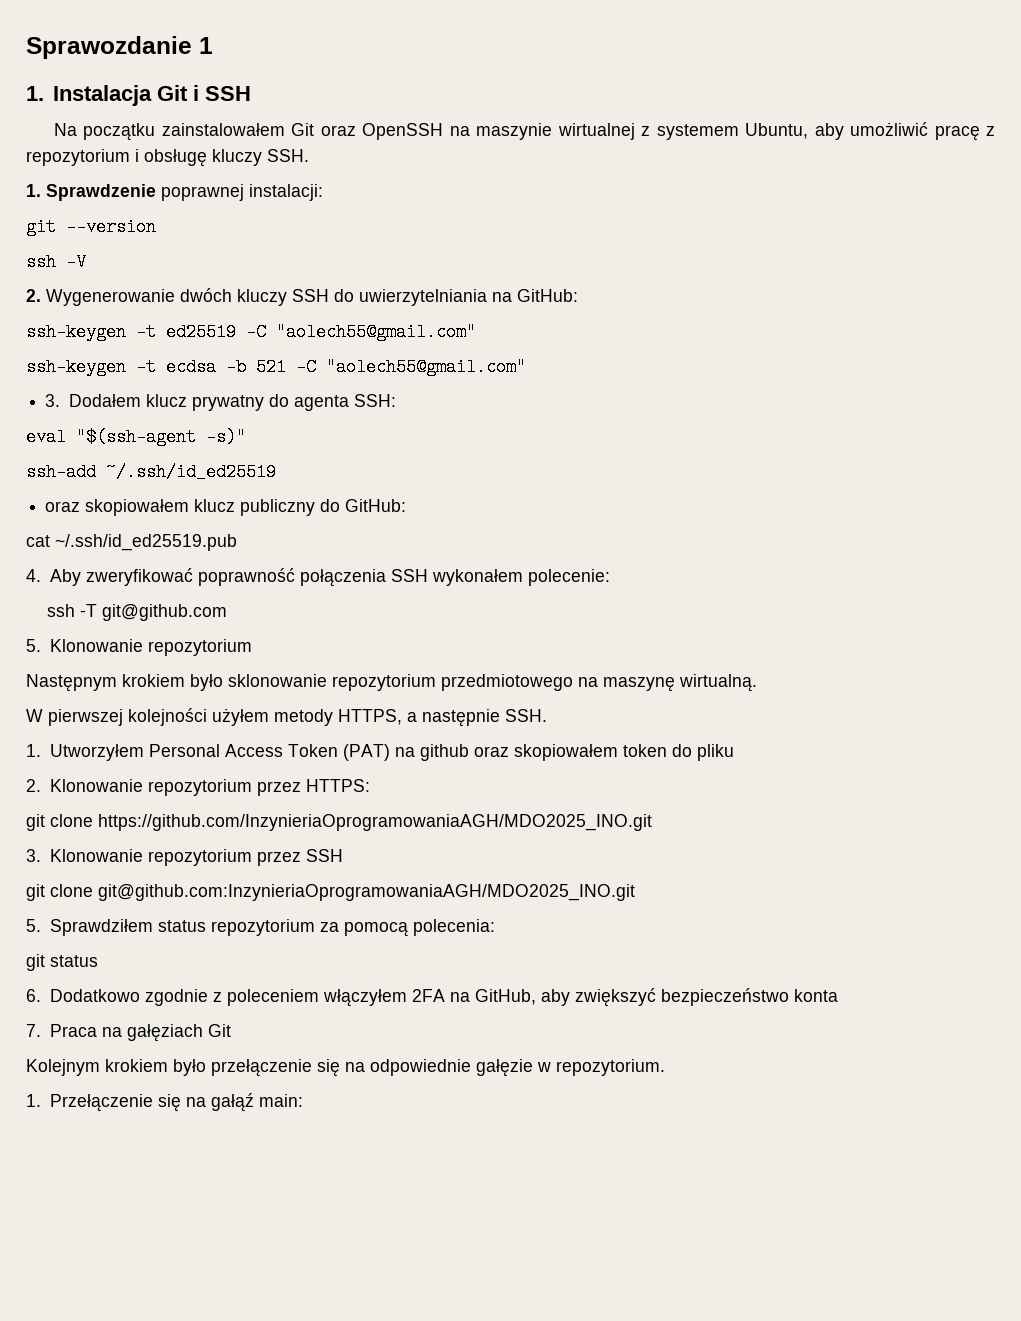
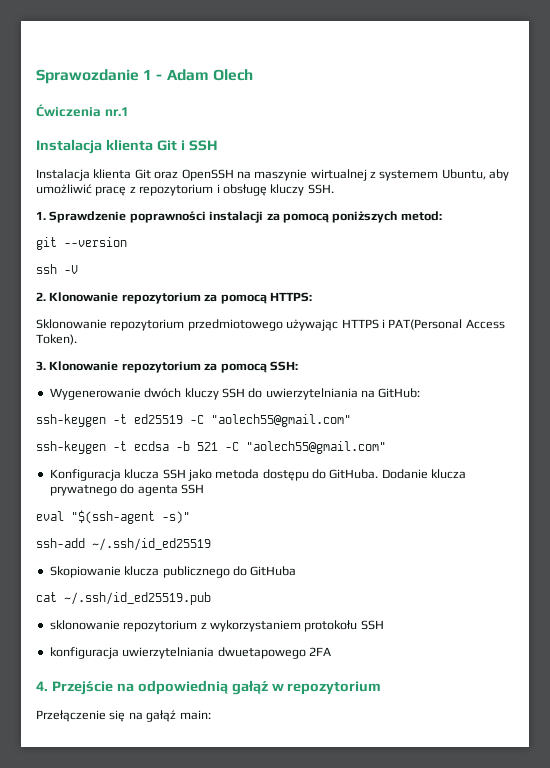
[26,85,152,106] // 1. Instalacja -> [156,69,253,81] [36,104,129,117] [36,139,153,154] - Adam Olech // Ćwiczenia nr.1 // Instalacja klienta
[53,123,285,141] Na początku zainstalowałem -> [36,169,132,181] Instalacja klienta
[161,184,323,201] poprawnej instalacji: -> [129,211,442,223] poprawności instalacji za pomocą poniższych metod:
(41, 295) none -> [49,292,312,304] [36,319,505,331] [36,334,77,345] [36,361,298,373] Klonowanie repozytorium za pomocą HTTPS: // Sklonowanie repozytorium przedmiotowego używając HTTPS i PAT(Personal Access Token). // 3. Klonowanie repozytorium za pomocą SSH: //
[45,394,264,411] 3. Dodałem klucz prywatny -> [49,469,467,481] [49,485,117,496] Konfiguracja klucza SSH jako metoda dostępu do GitHuba. Dodanie klucza prywatnego
[354,394,396,407] SSH: -> [180,484,204,494] SSH
[45,499,407,516] [26,534,237,551] [26,568,610,587] [47,604,228,621] [26,639,252,656] [26,674,757,692] [26,708,547,727] [26,744,734,761] [26,779,370,796] [26,814,652,831] [26,849,343,866] [26,884,635,901] [26,919,495,937] [26,954,98,971] [26,988,838,1007] [26,1024,231,1042] [26,1059,665,1077] [26,1094,41,1107] oraz skopiowałem klucz publiczny do GitHub: // cat ~/.ssh/id_ed25519.pub // 4. Aby zweryfikować poprawność połączenia SSH wykonałem polecenie: // ssh -T git@github.com // 5. Klonowanie repozytorium // Następnym krokiem było sklonowanie repozytorium przedmiotowego na maszynę wirtualną. // W pierwszej kolejności użyłem metody HTTPS, a następnie SSH. // 1. Utworzyłem Personal Access Token (PAT) na github oraz skopiowałem token do pliku // 2. Klonowanie repozytorium przez HTTPS: // git clone https://github.com/InzynieriaOprogramowaniaAGH/MDO2025_INO.git // 3. Klonowanie repozytorium przez SSH // git clone git@github.com:InzynieriaOprogramowaniaAGH/MDO2025_INO.git // 5. Sprawdziłem status repozytorium za pomocą polecenia: // git status // 6. Dodatkowo zgodnie z poleceniem włączyłem 2FA na GitHub, aby zwiększyć bezpieczeństwo konta // 7. Praca na gałęziach Git // Kolejnym krokiem było przełączenie się na odpowiednie gałęzie w repozytorium. // 1. -> [49,566,297,578] [36,592,211,605] [49,620,384,632] [49,647,331,659] [36,680,382,695] Skopiowanie klucza publicznego do GitHuba // cat ~/.ssh/id_ed25519.pub // sklonowanie repozytorium z wykorzystaniem protokołu SSH // konfiguracja uwierzytelniania dwuetapowego 2FA // 4. Przejście na odpowiednią gałąź w repozytorium //

